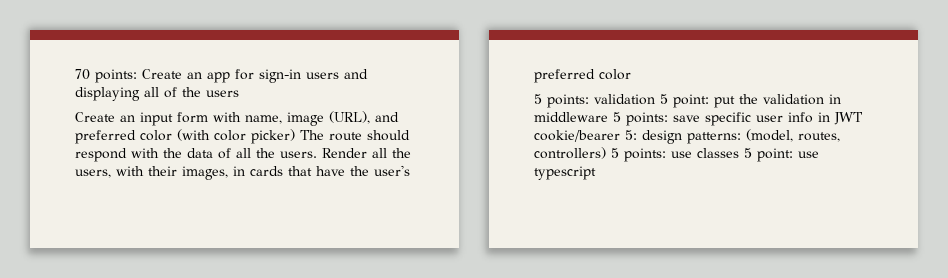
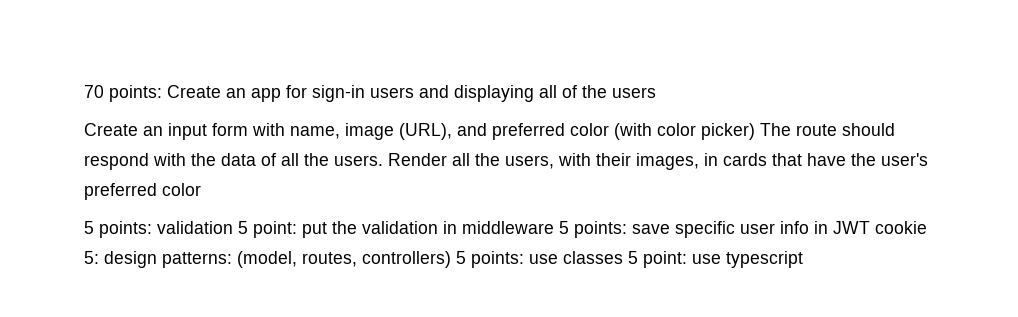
[534,130,620,142] cookie/bearer -> [875,221,927,234] cookie

